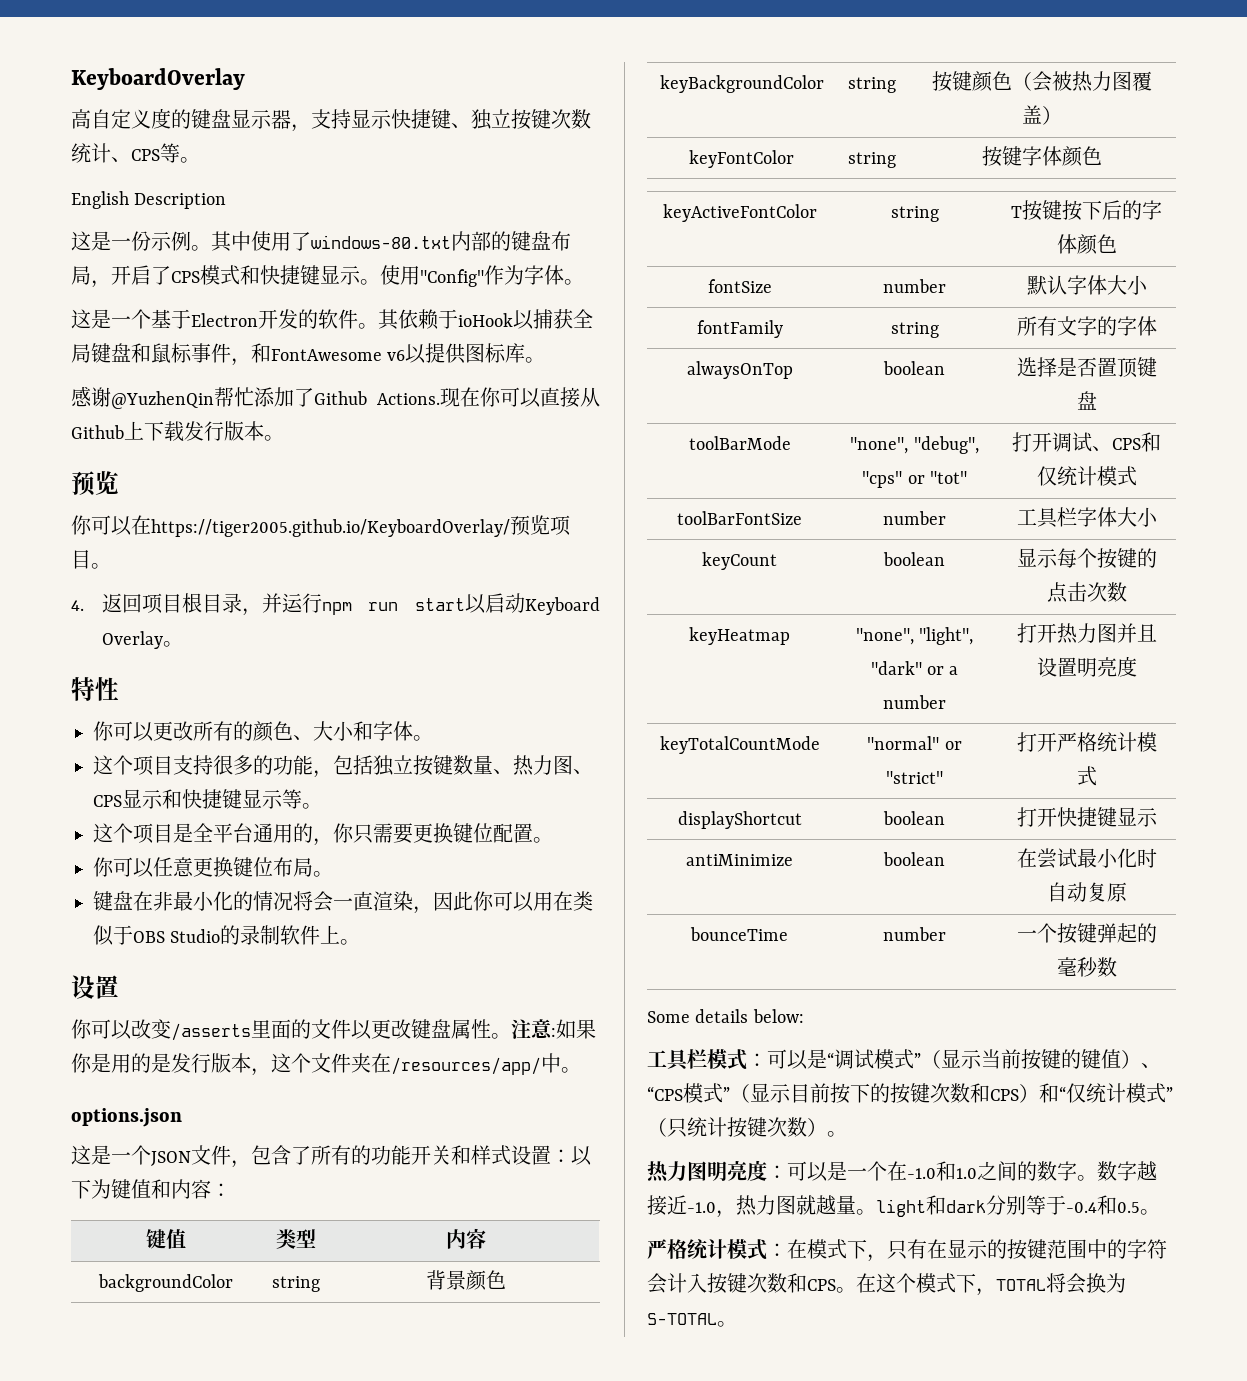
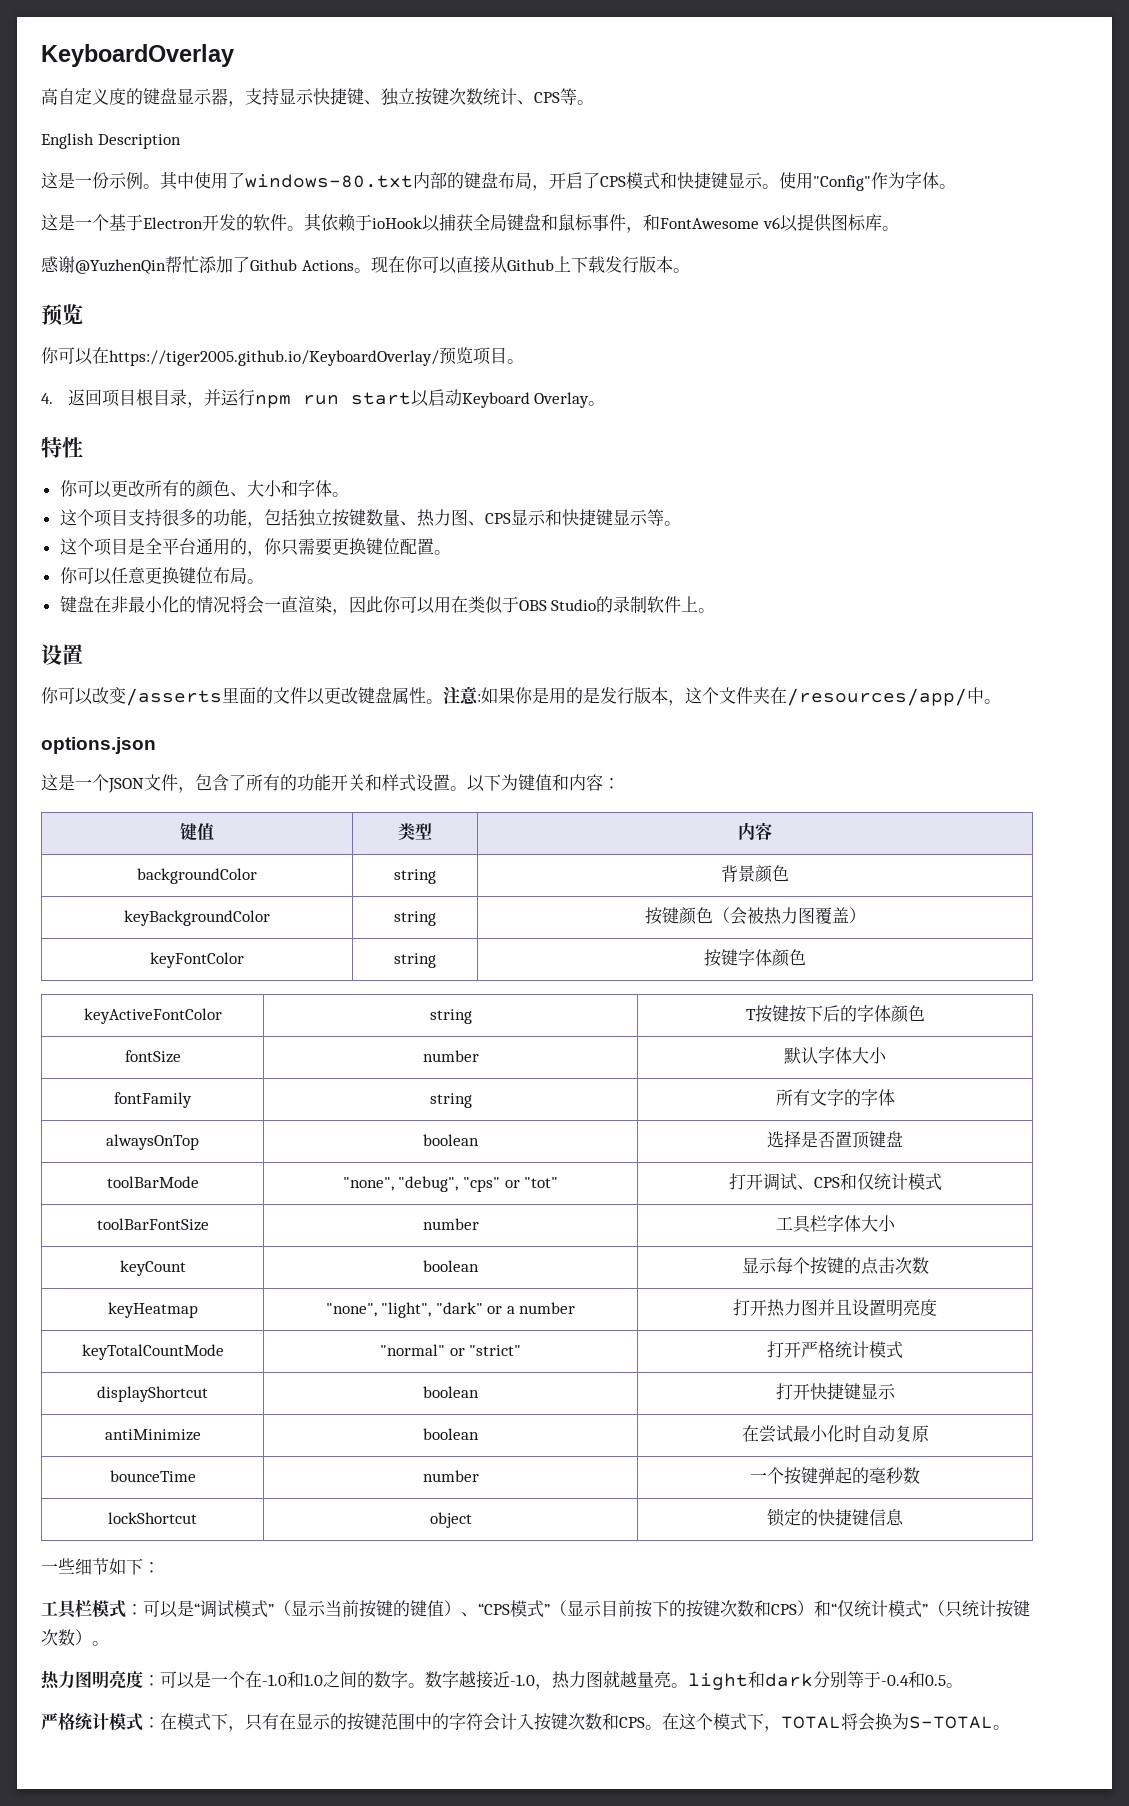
[377,393,440,405] Actions. -> [301,260,371,273] Actions。
[551,1149,571,1163] ： -> [450,786,467,791] 。
[647,1009,804,1023] // Some details below: -> [108,1512,197,1524] [429,1512,472,1528] [767,1508,904,1527] [41,1558,160,1575] // lockShortcut | object | 锁定的快捷键信息 // 一些细节如下：
(856, 1204) none -> [654,1671,671,1688] 亮

